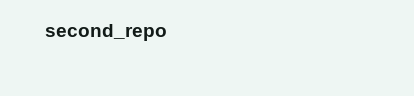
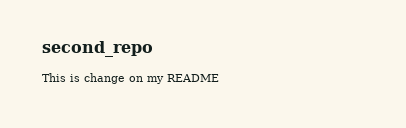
(167, 32) none -> [42,73,219,84] // This is change on my README

